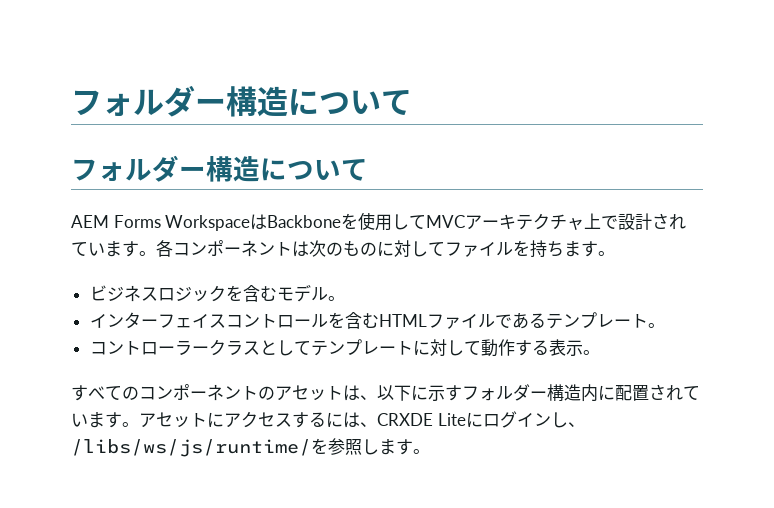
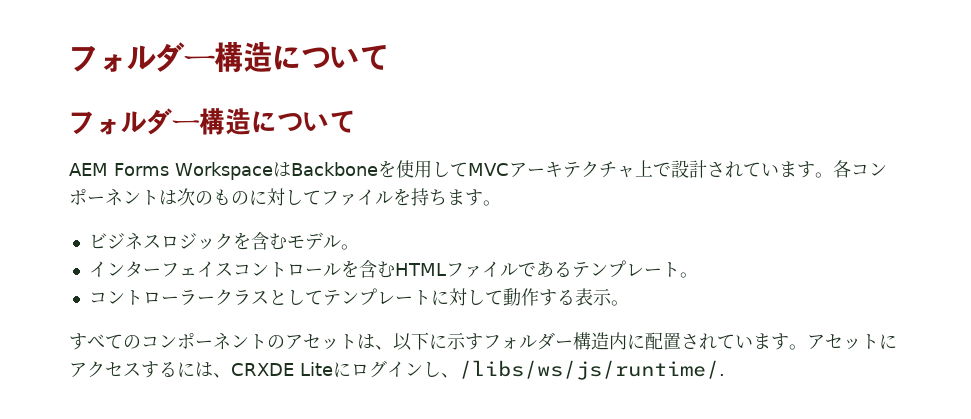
[71,438,430,457] /libs/ws/js/runtime/を参照します。 -> [459,360,725,380] /libs/ws/js/runtime/.

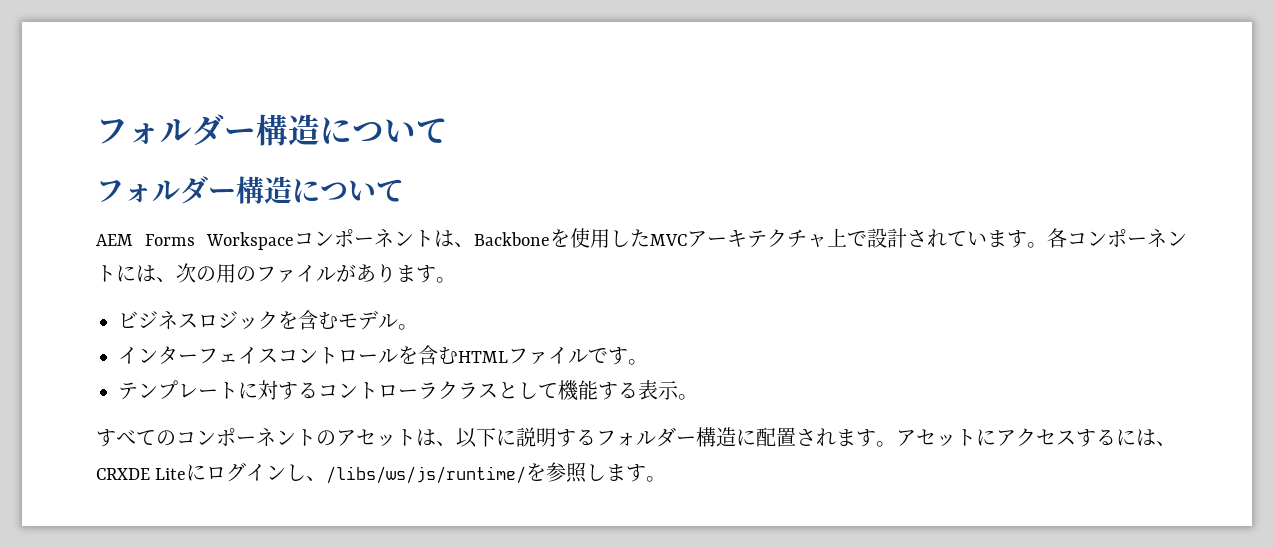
[272,162,291,177] は -> [294,228,475,248] コンポーネントは、
[449,162,468,177] て -> [630,229,650,247] た
[159,188,447,206] は次のものに対してファイルを持ち -> [116,263,396,283] には、次の用のファイルがあり
[535,260,698,278] [88,288,539,306] あるテンプレート。 // コントローラークラスとしてテンプレートに対して動作 -> [608,347,648,365] [118,380,598,401] す。 // テンプレートに対するコントローラクラスとして機能
[447,332,627,350] 示すフォルダー構造内 -> [516,427,736,447] 説明するフォルダー構造
[717,334,753,349] てい -> (836, 437) none
[459,360,725,380] /libs/ws/js/runtime/. -> [326,462,667,484] /libs/ws/js/runtime/を参照します。

